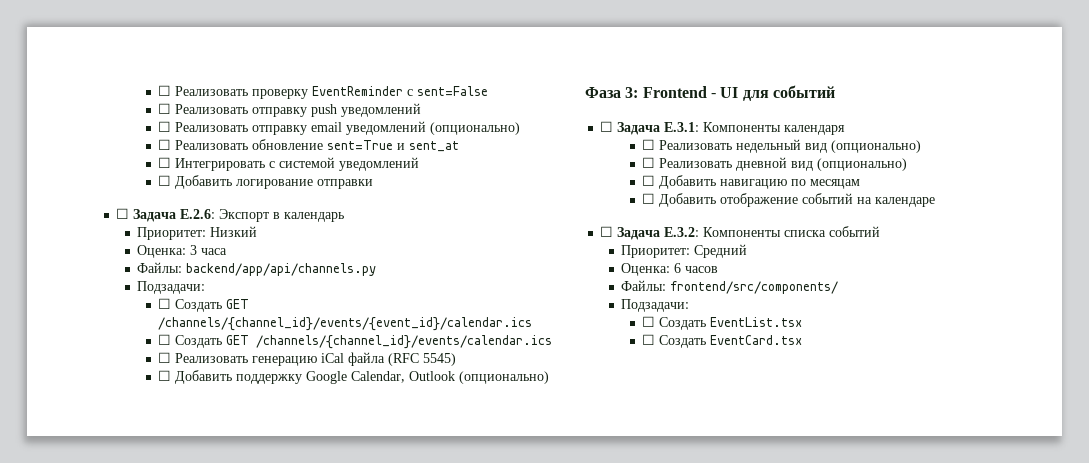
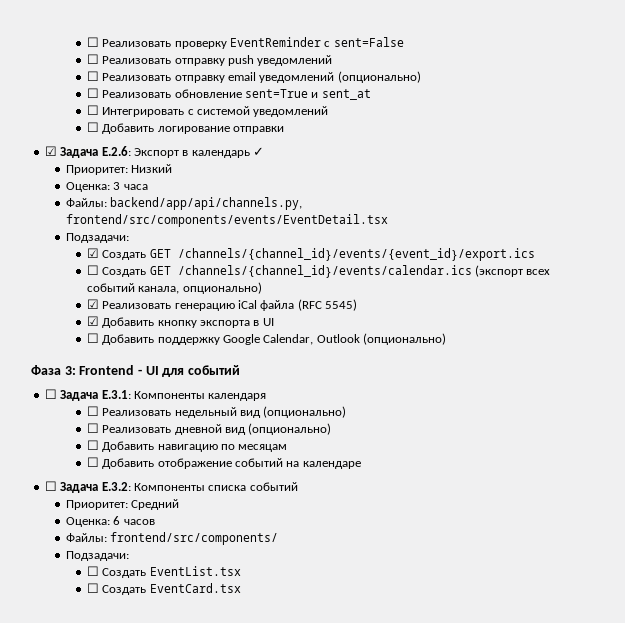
[116,208,130,219] ☐ -> [44,146,57,156] ☑
(345, 217) none -> [253,147,264,156] ✓
[186,263,377,276] [137,281,206,294] [158,298,250,312] [158,317,533,331] backend/app/api/channels.py // Подзадачи: // ☐ Создать GET /channels/{channel_id}/events/{event_id}/calendar.ics -> [110,197,303,210] [65,214,388,227] [65,233,129,243] [86,248,535,261] backend/app/api/channels.py, frontend/src/components/events/EventDetail.tsx // Подзадачи: // ☑ Создать GET /channels/{channel_id}/events/{event_id}/export.ics
[158,352,172,363] // ☐ -> [474,265,551,277] [86,282,262,294] [86,299,99,309] (экспорт всех событий канала, опционально) // ☑
(457, 359) none -> [86,316,274,328] // ☑ Добавить кнопку экспорта в UI

